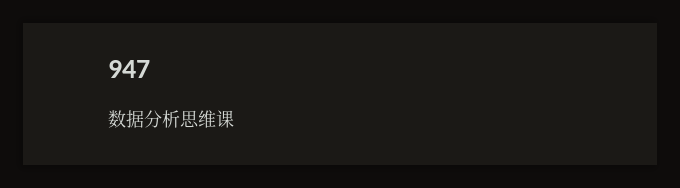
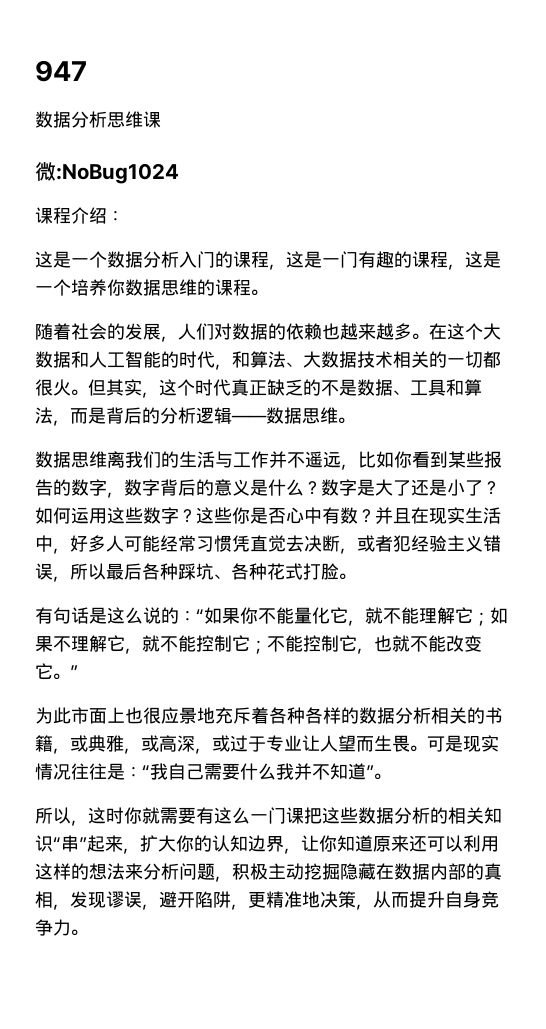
(234, 119) none -> [35,162,179,184] [35,207,124,224] [35,251,501,270] [35,279,268,296] [35,323,501,342] [35,351,501,370] [35,379,482,398] [35,407,355,426] [35,451,502,470] [35,479,500,498] [35,507,501,524] [35,535,501,554] [35,563,356,582] [35,607,508,626] [35,635,482,654] [35,663,78,680] [35,707,503,724] [35,735,499,754] [35,763,391,780] [35,807,502,826] [35,835,499,854] [35,863,502,882] [35,891,499,910] [35,919,88,936] // 微:NoBug1024 // 课程介绍： // 这是一个数据分析入门的课程，这是一门有趣的课程，这是一个培养你数据思维的课程。 // 随着社会的发展，人们对数据的依赖也越来越多。在这个大数据和人工智能的时代，和算法、大数据技术相关的一切都很火。但其实，这个时代真正缺乏的不是数据、工具和算法，而是背后的分析逻辑——数据思维。 // 数据思维离我们的生活与工作并不遥远，比如你看到某些报告的数字，数字背后的意义是什么？数字是大了还是小了？如何运用这些数字？这些你是否心中有数？并且在现实生活中，好多人可能经常习惯凭直觉去决断，或者犯经验主义错误，所以最后各种踩坑、各种花式打脸。 // 有句话是这么说的：“如果你不能量化它，就不能理解它；如果不理解它，就不能控制它；不能控制它，也就不能改变它。” // 为此市面上也很应景地充斥着各种各样的数据分析相关的书籍，或典雅，或高深，或过于专业让人望而生畏。可是现实情况往往是：“我自己需要什么我并不知道”。 // 所以，这时你就需要有这么一门课把这些数据分析的相关知识“串”起来，扩大你的认知边界，让你知道原来还可以利用这样的想法来分析问题，积极主动挖掘隐藏在数据内部的真相，发现谬误，避开陷阱，更精准地决策，从而提升自身竞争力。

